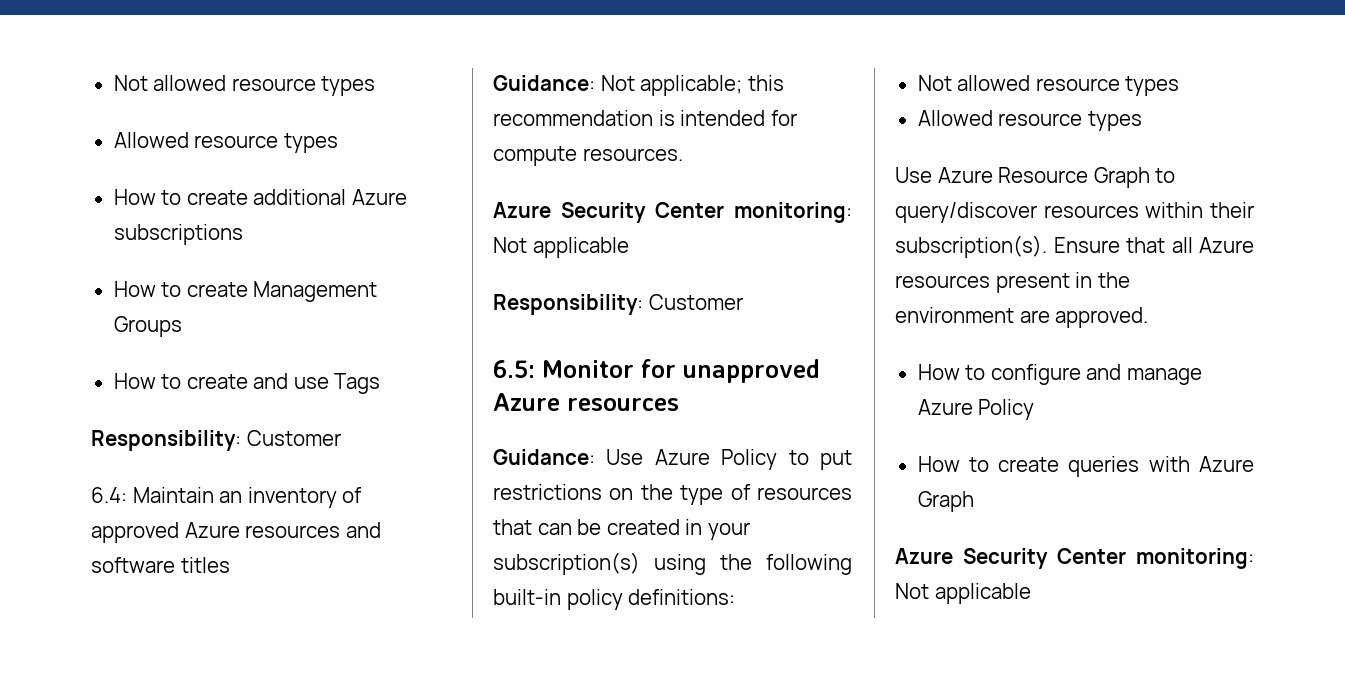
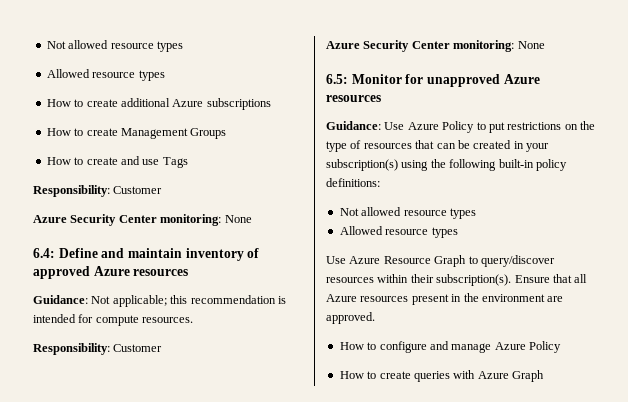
[91,487,243,503] 6.4: Maintain an -> [33,214,252,226] [33,248,182,258] Azure Security Center monitoring: None // 6.4: Define and maintain
[345,522,381,538] [91,557,230,573] and software titles -> (189, 272) none
[493,202,852,223] [493,237,629,258] [493,294,743,315] // Azure Security Center monitoring: Not applicable // Responsibility: Customer -> [33,343,163,355] [326,40,545,52] // Responsibility: Customer // Azure Security Center monitoring: None
[895,548,1254,569] [895,583,1031,604] // Azure Security Center monitoring: Not applicable -> (544, 376) none

